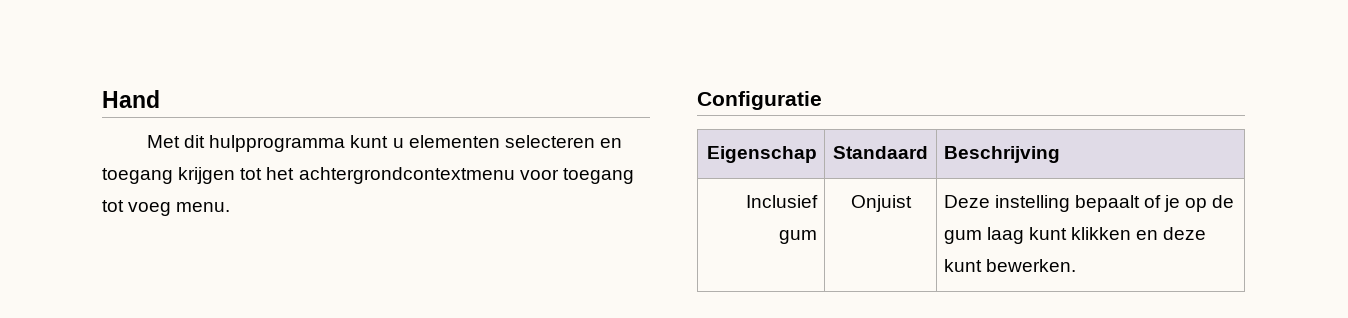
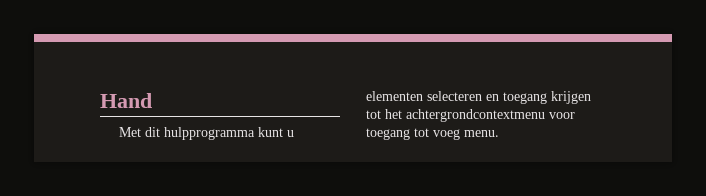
[697,91,822,110] [707,146,818,163] [833,146,928,159] [943,146,1060,163] [746,195,819,208] [779,230,818,244] [850,195,912,212] [943,195,1235,212] [943,227,1207,244] [943,259,1076,272] // Configuratie // Eigenschap | Standaard | Beschrijving // Inclusief gum | Onjuist | Deze instelling bepaalt of je op de gum laag kunt klikken en deze kunt bewerken. -> (499, 133) none

